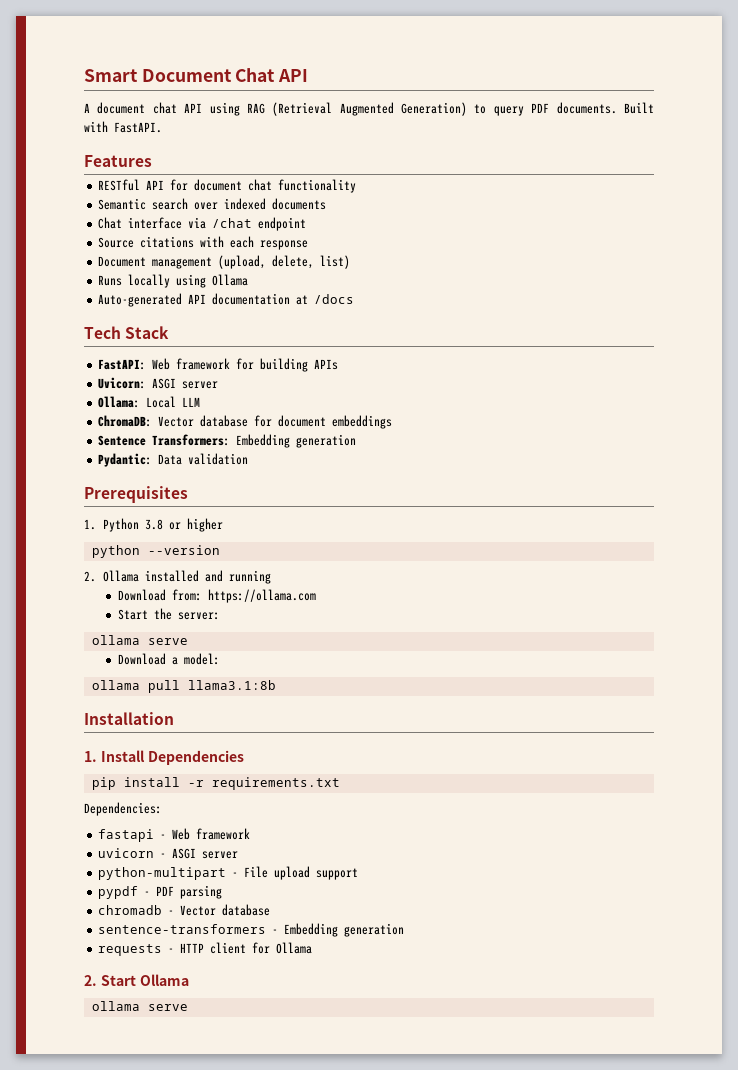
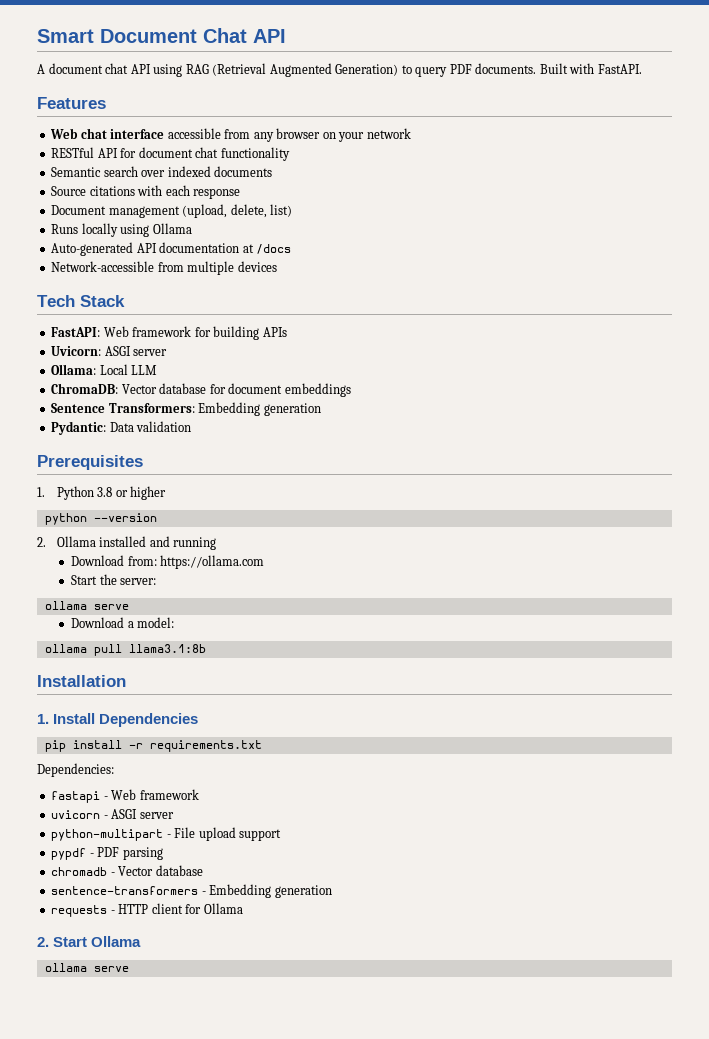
(152, 161) none -> [50,128,411,142] // Web chat interface accessible from any browser on your network
[98,217,307,231] // Chat interface via /chat endpoint -> (273, 171) none
(355, 299) none -> [51,261,277,275] // Network-accessible from multiple devices

